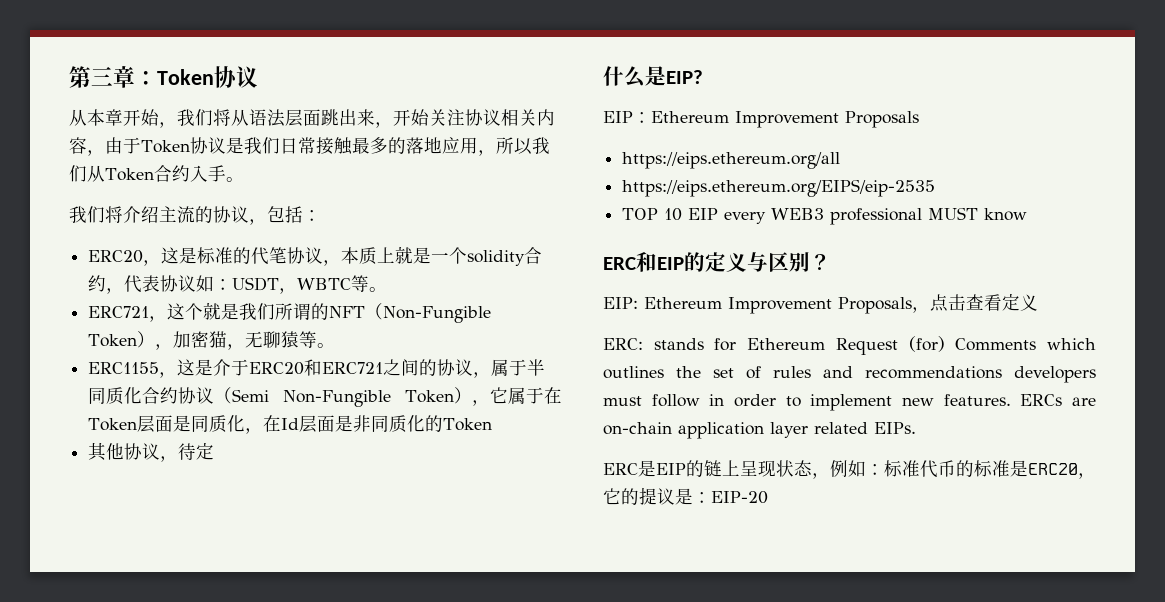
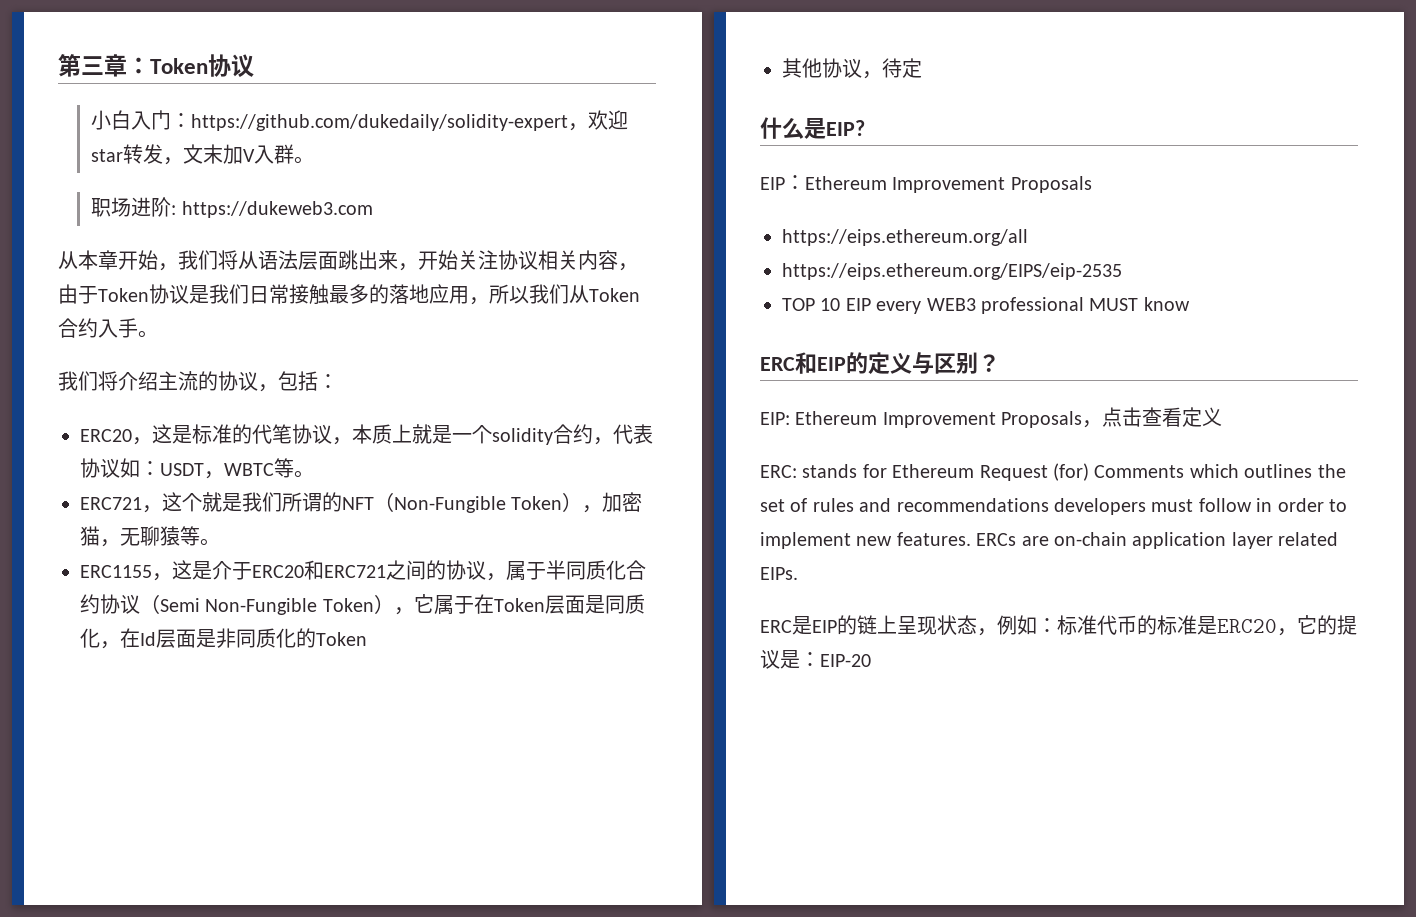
(258, 77) none -> [91,110,629,131] [91,144,315,165] [91,197,373,218] // 小白入门：https://github.com/dukedaily/solidity-expert，欢迎star转发，文末加V入群。 // 职场进阶: https://dukeweb3.com

